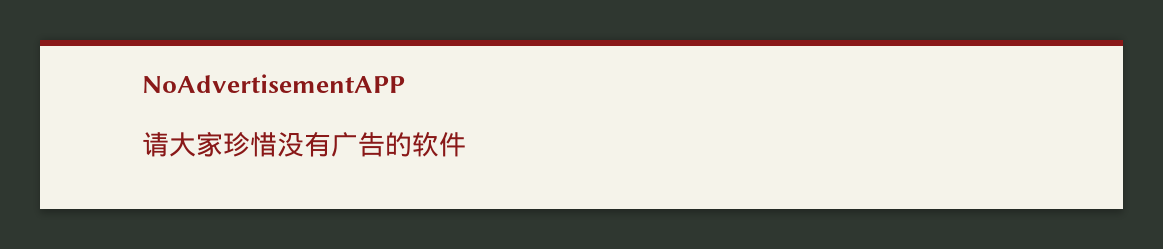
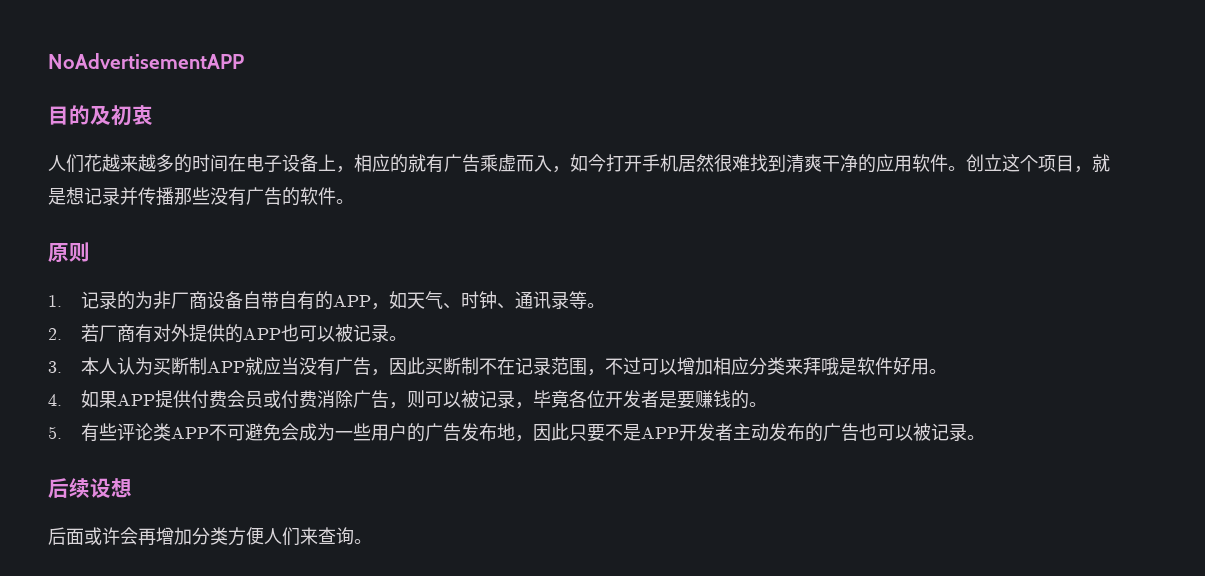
[142,131,466,157] 请大家珍惜没有广告的软件 -> [48,105,153,126] [48,154,1110,173] [48,187,354,206] [48,242,90,262] [48,291,606,310] [48,324,408,343] [48,357,948,376] [48,390,768,409] [48,423,986,442] [48,478,132,498] [48,527,372,546] 目的及初衷 // 人们花越来越多的时间在电子设备上，相应的就有广告乘虚而入，如今打开手机居然很难找到清爽干净的应用软件。创立这个项目，就是想记录并传播那些没有广告的软件。 // 原则 // 1.记录的为非厂商设备自带自有的APP，如天气、时钟、通讯录等。 // 2.若厂商有对外提供的APP也可以被记录。 // 3.本人认为买断制APP就应当没有广告，因此买断制不在记录范围，不过可以增加相应分类来拜哦是软件好用。 // 4.如果APP提供付费会员或付费消除广告，则可以被记录，毕竟各位开发者是要赚钱的。 // 5.有些评论类APP不可避免会成为一些用户的广告发布地，因此只要不是APP开发者主动发布的广告也可以被记录。 // 后续设想 // 后面或许会再增加分类方便人们来查询。

